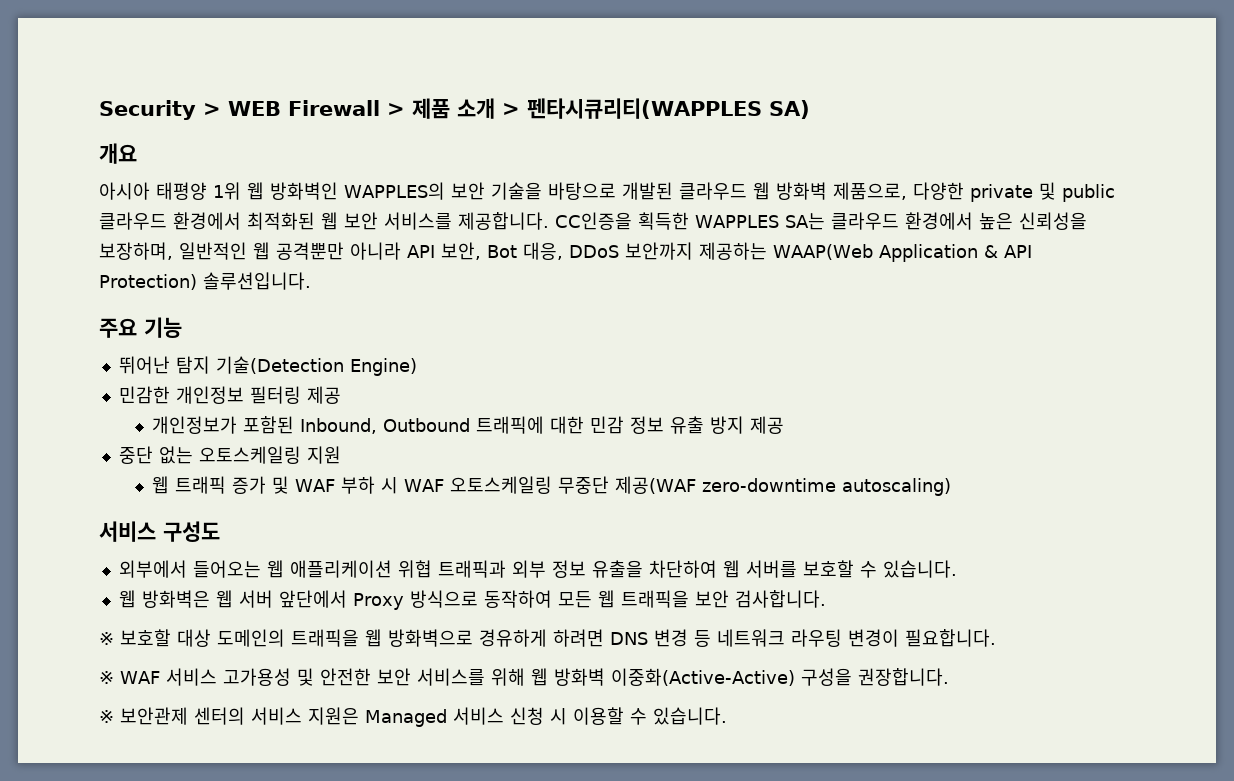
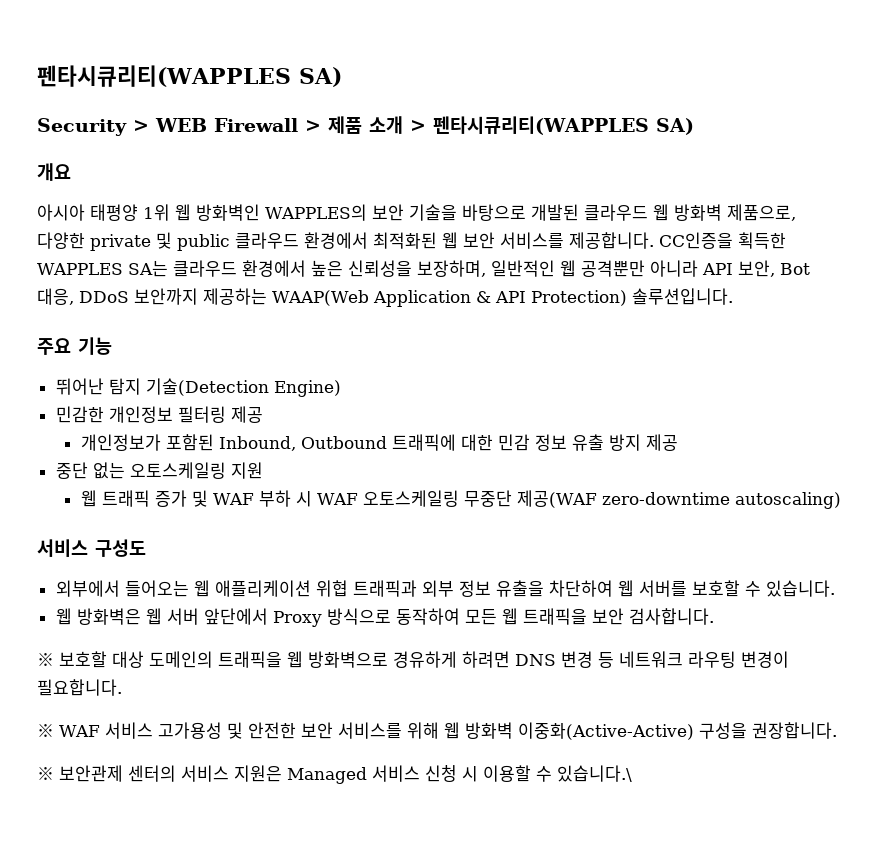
(99, 110) none -> [37,65,342,87] 펜타시큐리티(WAPPLES SA) //
[653,707,727,725] 있습니다. -> [557,765,632,782] 있습니다.\

